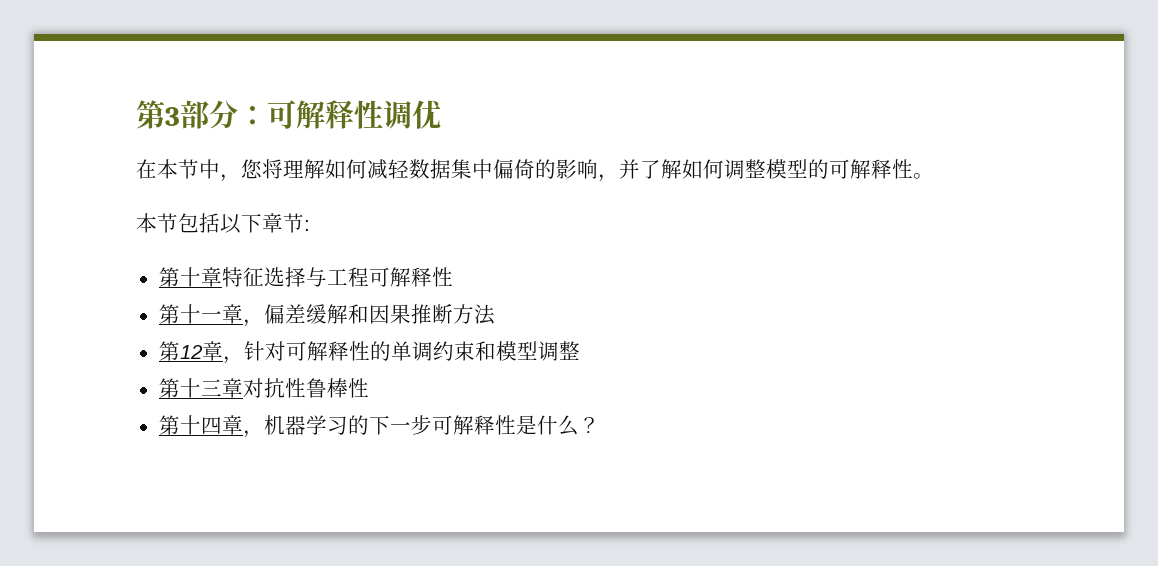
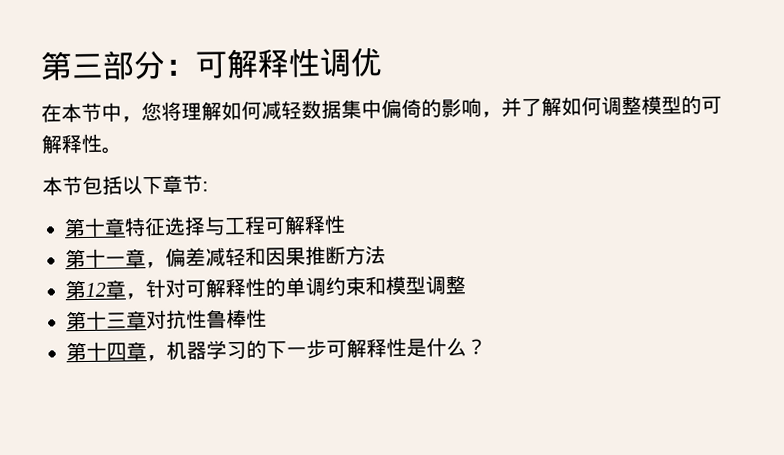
[136,100,180,129] 第3 -> [40,51,104,81] 第三
[305,304,348,324] 缓解 -> [205,246,246,267] 减轻

